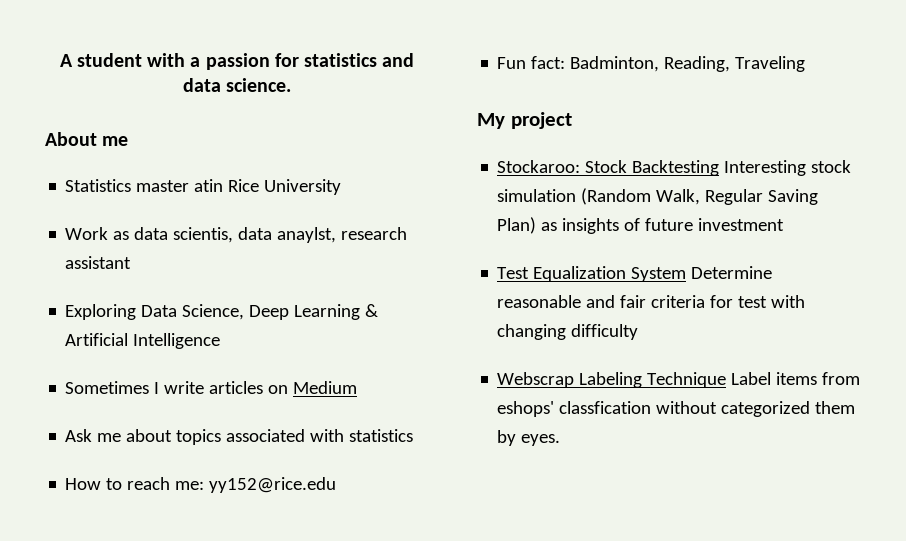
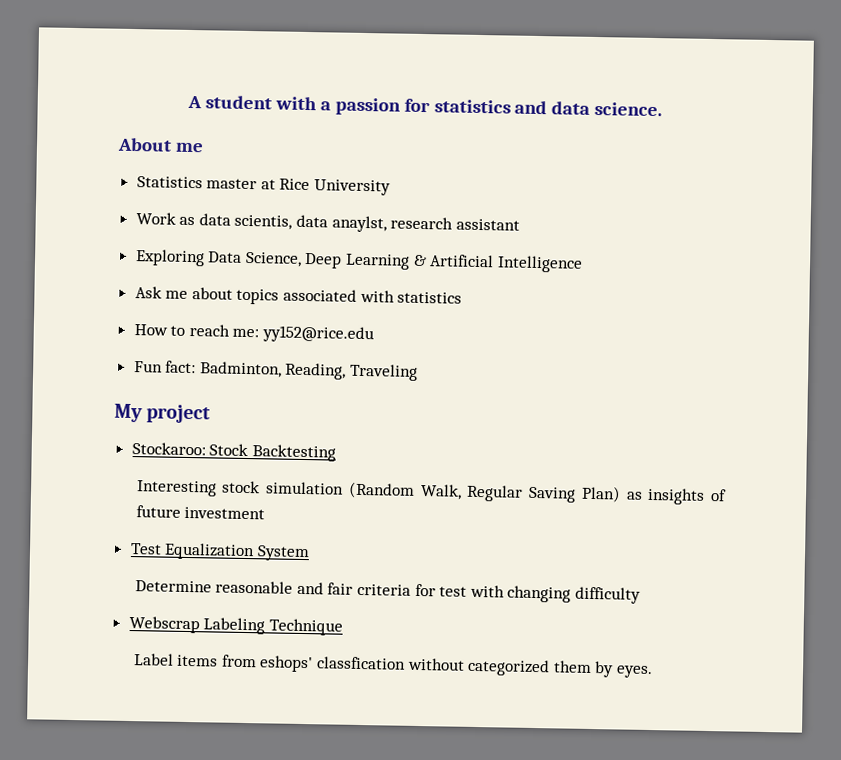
[194,179,224,192] atin -> [260,179,276,190] at
[65,381,358,394] // Sometimes I write articles on Medium -> (583, 264) none
(720, 168) none -> (336, 453) //
(687, 274) none -> (310, 553) //
(727, 380) none -> (343, 627) //

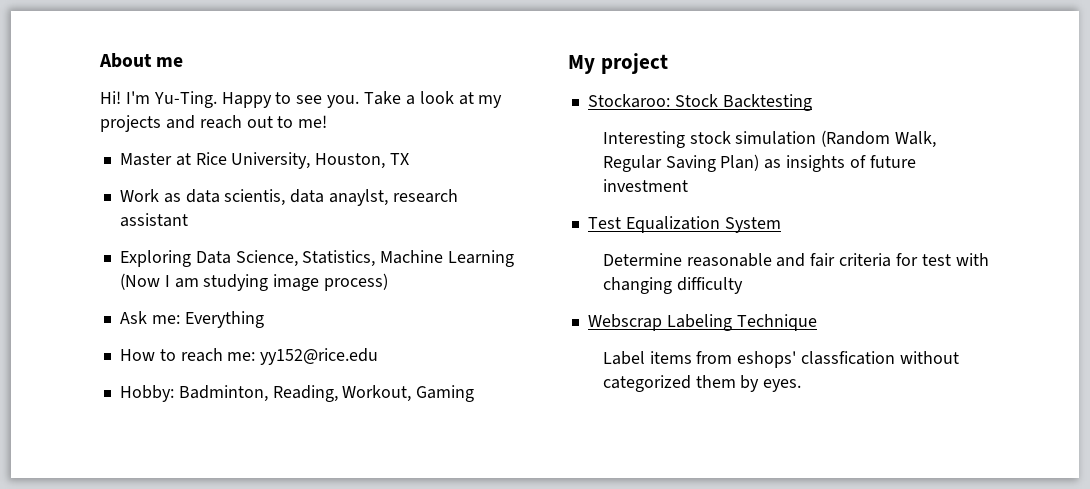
[186,95,663,117] [117,137,204,153] [136,176,392,196] A student with a passion for statistics and data science. // About me // Statistics master at Rice University -> [99,53,184,68] [100,91,503,108] [100,115,328,132] [119,152,410,169] About me // Hi! I'm Yu-Ting. Happy to see you. Take a look at my projects and reach out to me! // Master at Rice University, Houston, TX
[304,252,583,273] [134,286,463,305] Deep Learning & Artificial Intelligence // Ask me about topics associated with statistics -> [302,250,515,267] [119,273,389,291] [119,311,264,328] Statistics, Machine Learning (Now I am studying image process) // Ask me: Everything
[133,360,419,381] Fun fact: Badminton, Reading, Traveling -> [119,385,475,402] Hobby: Badminton, Reading, Workout, Gaming

